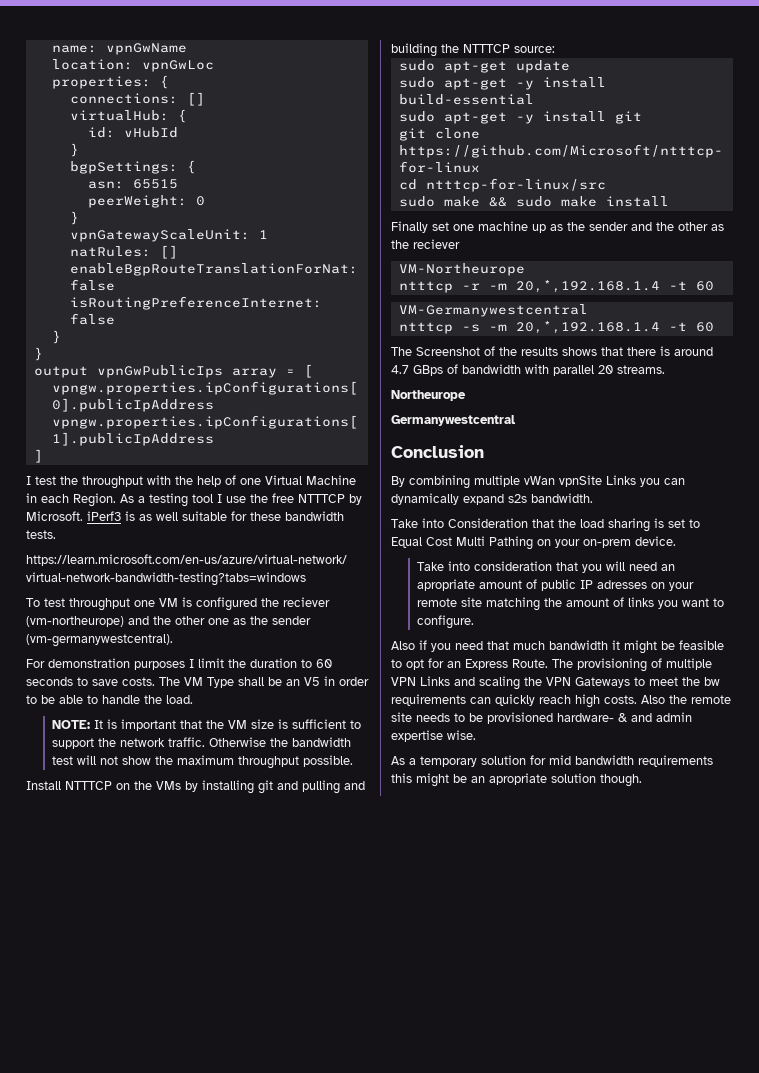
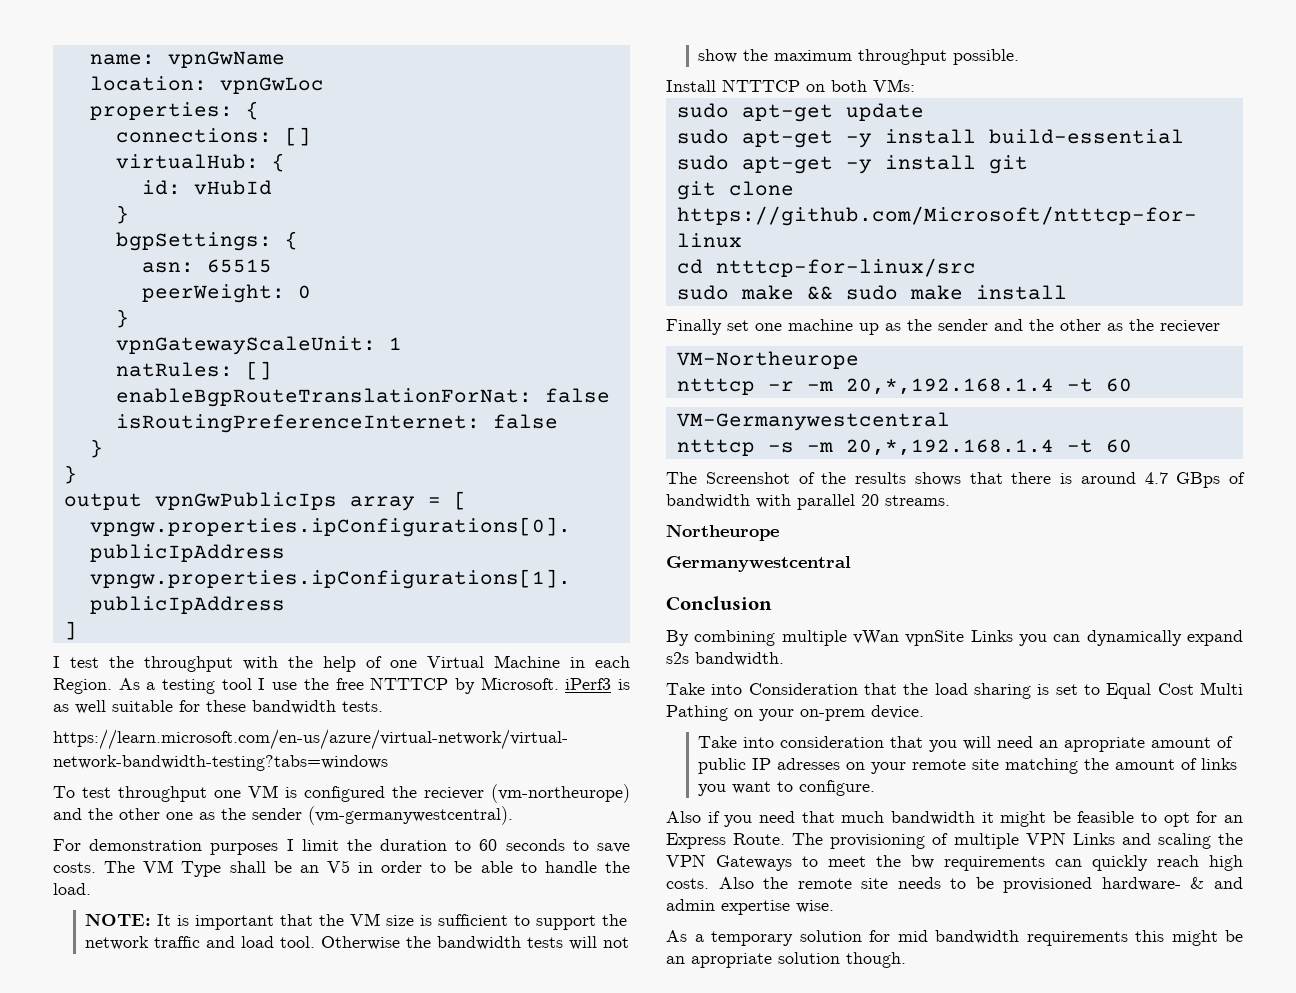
[167,737,205,747] traffic. -> [154,936,316,948] traffic and load tool.
[51,756,73,765] test -> [527,937,564,948] tests
[134,780,365,794] [391,43,555,57] the VMs by installing git and pulling and building the NTTTCP source: -> [831,79,915,92] both VMs:

